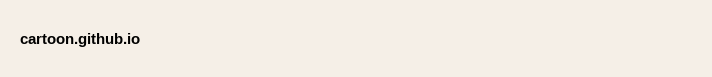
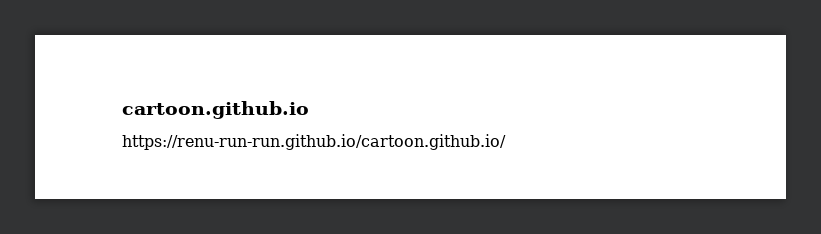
(140, 40) none -> [122,134,506,150] // https://renu-run-run.github.io/cartoon.github.io/

